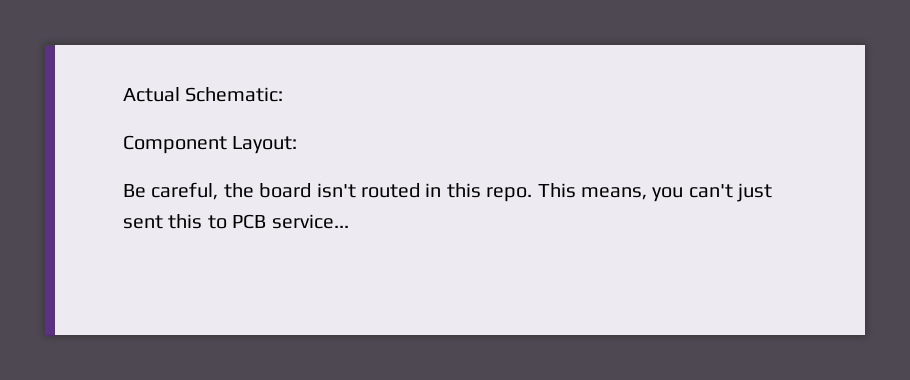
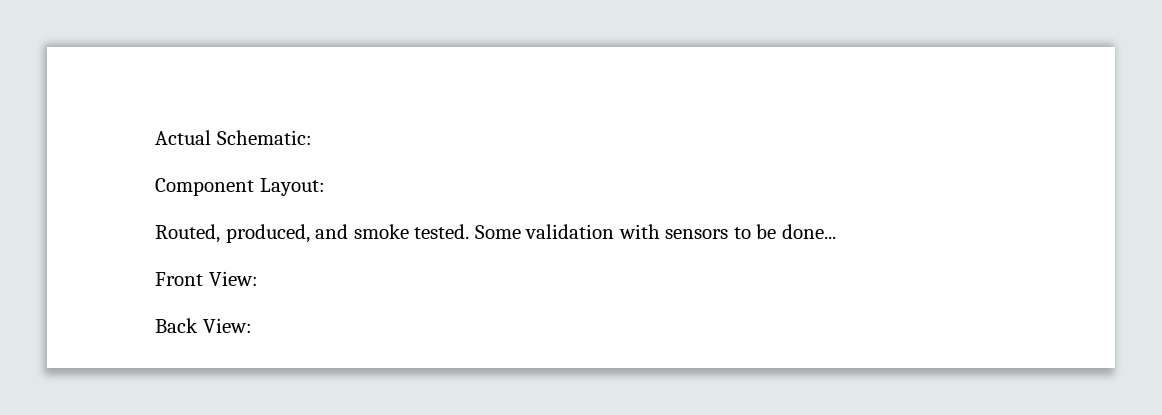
[123,182,773,202] [123,214,349,229] Be careful, the board isn't routed in this repo. This means, you can't just sent this to PCB service... -> [155,224,836,243] [155,271,258,286] [155,318,252,333] Routed, produced, and smoke tested. Some validation with sensors to be done... // Front View: // Back View:

